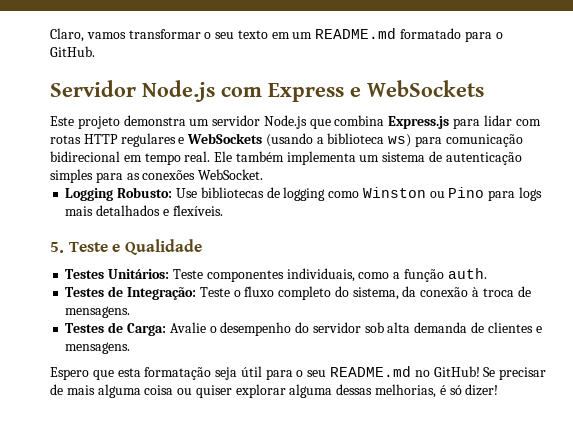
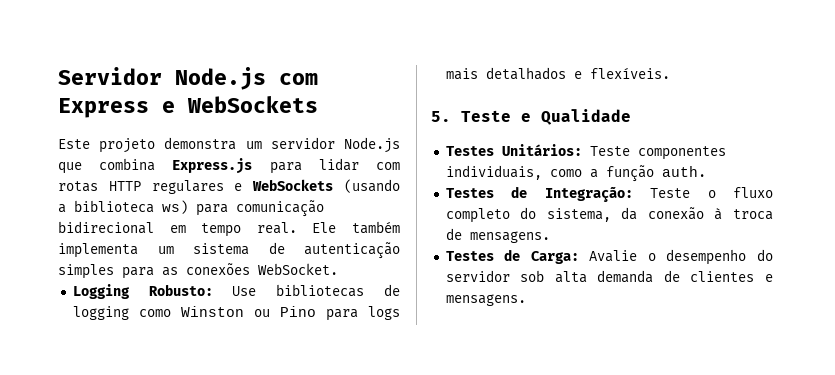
[50,28,503,42] [50,46,95,57] Claro, vamos transformar o seu texto em um README.md formatado para o GitHub. // -> (58, 76) none
[50,366,547,380] [50,384,499,398] // Espero que esta formatação seja útil para o seu README.md no GitHub! Se precisar de mais alguma coisa ou quiser explorar alguma dessas melhorias, é só dizer! -> (526, 300) none

